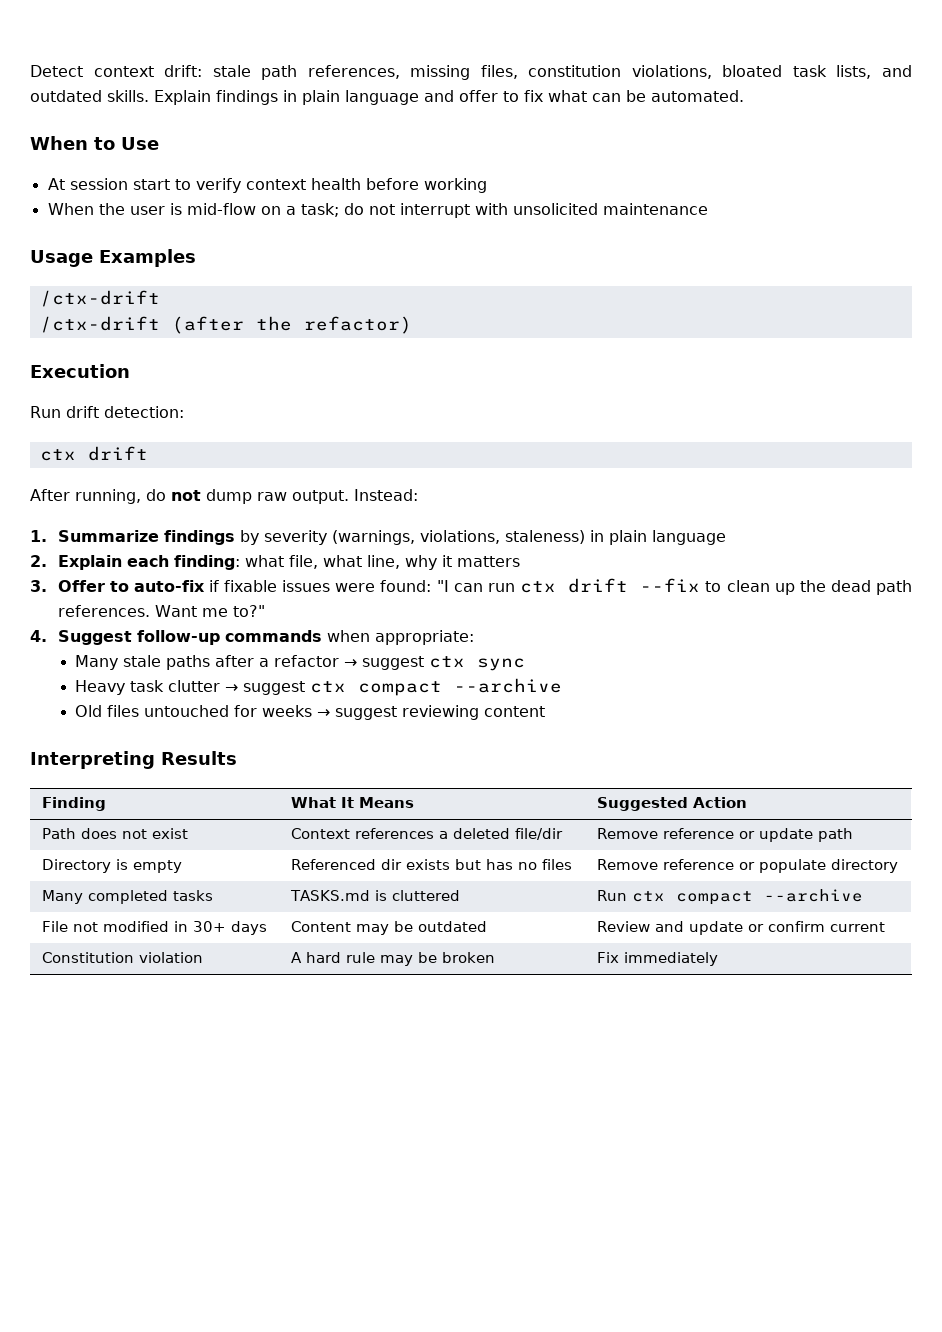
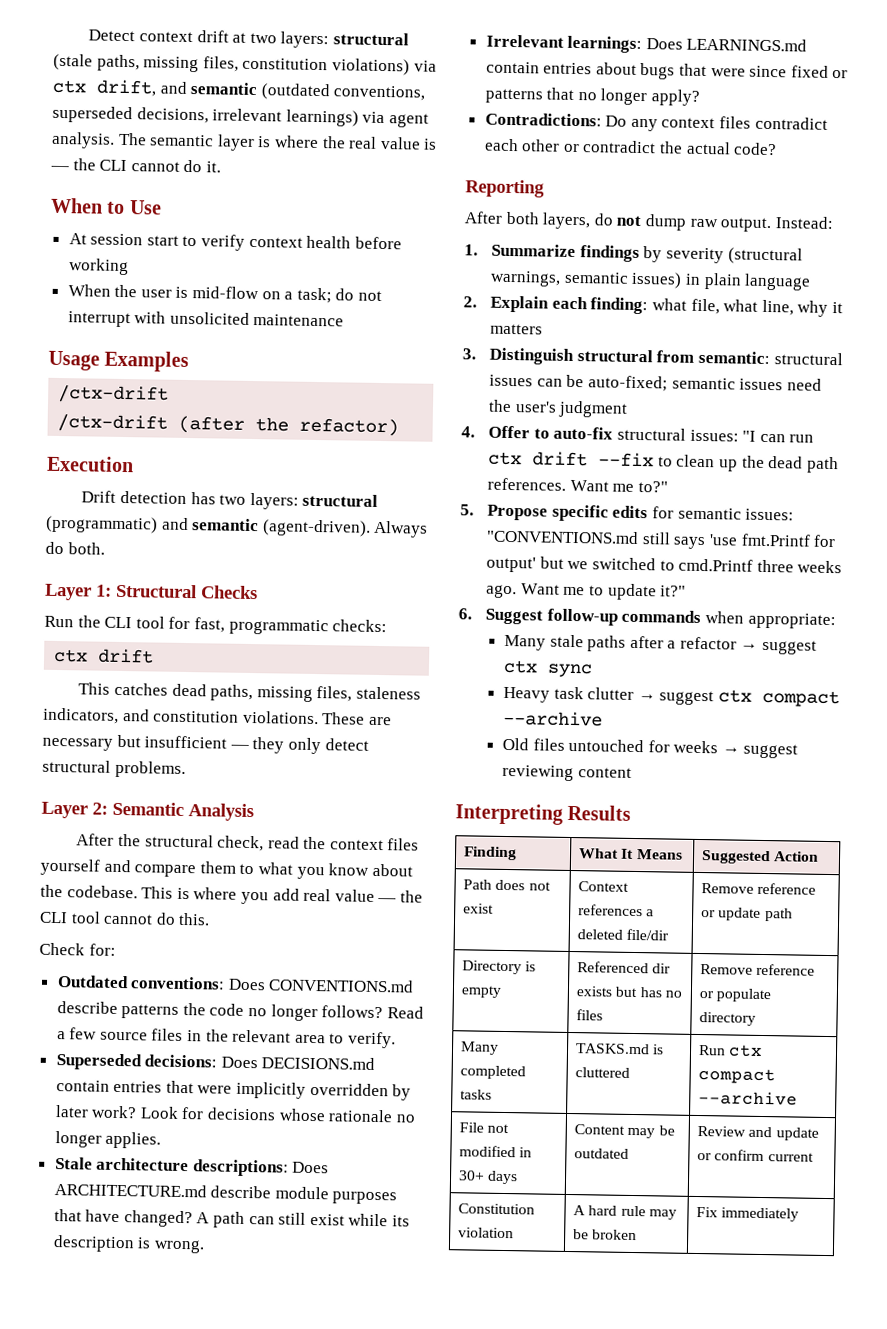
[164,65,913,80] [30,90,744,105] drift: stale path references, missing files, constitution violations, bloated task lists, and outdated skills. Explain findings in plain language and offer to fix what can be automated. -> [196,30,409,49] [53,53,437,76] [52,79,426,101] [52,105,429,128] [51,131,438,151] [50,158,221,173] drift at two layers: structural (stale paths, missing files, constitution violations) via ctx drift, and semantic (outdated conventions, superseded decisions, irrelevant learnings) via agent analysis. The semantic layer is where the real value is — the CLI cannot do it.
[30,406,184,418] [39,446,148,461] [30,489,141,504] Run drift detection: // ctx drift // After running, -> [81,490,379,510] [46,515,429,538] [45,541,105,555] [44,583,258,601] [44,615,388,636] [53,648,155,664] [78,682,421,702] [43,707,392,726] [42,734,369,755] [42,759,186,779] [41,801,254,822] [76,833,420,852] [40,858,413,880] [40,884,423,905] [39,911,211,926] [39,942,116,956] [56,975,415,993] [56,1001,424,1022] [56,1027,397,1049] [55,1053,376,1071] [55,1080,412,1101] [54,1105,416,1123] [54,1131,162,1149] [54,1157,330,1177] [53,1183,398,1205] [53,1209,411,1228] [52,1235,205,1254] [485,34,808,54] [485,61,849,80] [484,87,701,106] [484,112,828,132] [483,138,778,156] [465,179,545,198] [464,211,592,230] Drift detection has two layers: structural (programmatic) and semantic (agent-driven). Always do both. // Layer 1: Structural Checks // Run the CLI tool for fast, programmatic checks: // ctx drift // This catches dead paths, missing files, staleness indicators, and constitution violations. These are necessary but insufficient — they only detect structural problems. // Layer 2: Semantic Analysis // After the structural check, read the context files yourself and compare them to what you know about the codebase. This is where you add real value — the CLI tool cannot do this. // Check for: // Outdated conventions: Does CONVENTIONS.md describe patterns the code no longer follows? Read a few source files in the relevant area to verify. // Superseded decisions: Does DECISIONS.md contain entries that were implicitly overridden by later work? Look for decisions whose rationale no longer applies. // Stale architecture descriptions: Does ARCHITECTURE.md describe module purposes that have changed? A path can still exist while its description is wrong. // Irrelevant learnings: Does LEARNINGS.md contain entries about bugs that were since fixed or patterns that no longer apply? // Contradictions: Do any context files contradict each other or contradict the actual code? // Reporting // After both layers,
[331,530,585,545] (warnings, violations, staleness) -> [727,247,803,265] [490,270,683,289] (structural warnings, semantic issues)
[57,580,432,592] Offer to auto-fix if fixable issues were found: -> [489,347,843,366] [489,374,822,392] [488,399,629,418] [461,425,739,442] Distinguish structural from semantic: structural issues can be auto-fixed; semantic issues need the user's judgment // 4. Offer to auto-fix structural issues:
[30,630,47,642] 4. -> [460,504,795,522] [486,529,837,550] [486,556,843,574] [486,583,687,601] [458,608,472,620] 5. Propose specific edits for semantic issues: "CONVENTIONS.md still says 'use fmt.Printf for output' but we switched to cmd.Printf three weeks ago. Want me to update it?" // 6.

